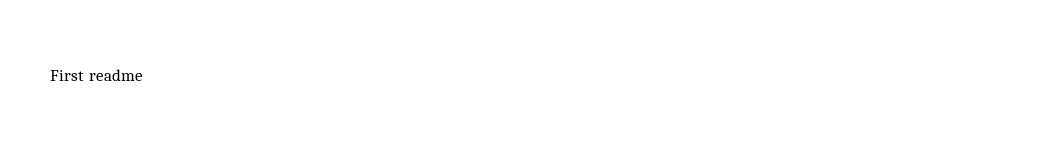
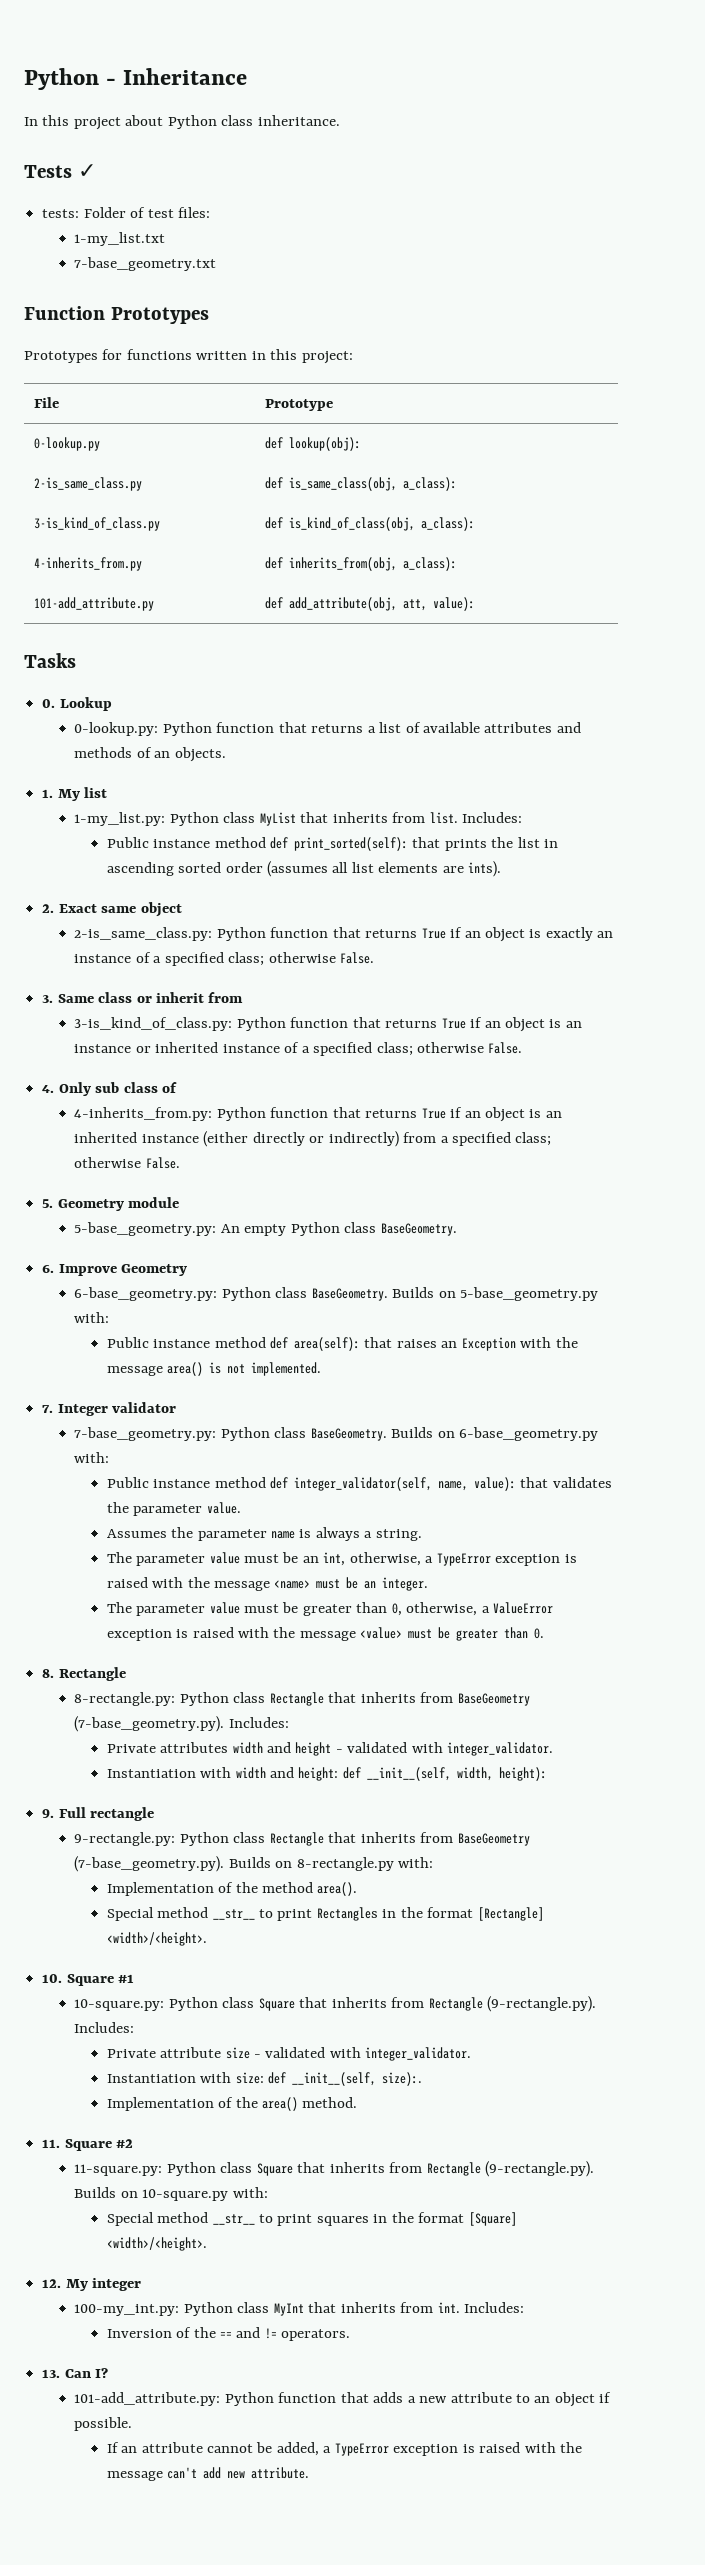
[50,69,143,81] First readme -> [24,68,248,90] [24,115,340,130] [24,164,96,178] [42,207,210,218] [74,232,166,246] [74,257,217,271] [24,306,209,324] [24,349,353,364] [34,397,60,408] [265,399,334,411] [34,437,101,451] [265,437,362,451] [34,477,143,491] [265,477,458,491] [34,517,161,531] [265,517,476,531] [34,557,143,571] [265,557,458,571] [34,597,155,611] [265,597,476,611] [24,653,76,668] [42,697,112,711] [74,722,581,736] [74,747,226,762] [42,787,108,801] [74,812,523,826] [106,837,559,851] [106,861,502,877] [42,902,182,917] [74,927,614,942] [74,952,375,966] [42,992,244,1003] [74,1017,582,1032] [74,1042,523,1056] [42,1082,177,1096] [74,1107,562,1122] [74,1131,552,1147] [74,1157,180,1169] [42,1197,180,1211] [74,1222,457,1236] [42,1264,188,1276] [74,1287,599,1301] [74,1312,110,1323] [106,1337,578,1351] [106,1362,322,1376] [42,1402,177,1416] [74,1427,599,1441] [74,1452,110,1463] [106,1477,612,1491] [106,1502,241,1516] [106,1527,422,1541] [106,1552,577,1566] [106,1577,429,1591] [106,1602,554,1616] [106,1627,545,1641] [42,1667,126,1681] [74,1692,530,1706] [74,1716,289,1732] [106,1742,554,1756] [106,1767,547,1781] [42,1807,155,1821] [74,1832,530,1846] [74,1856,434,1872] [106,1882,358,1896] [106,1907,544,1921] [106,1932,207,1946] [42,1974,135,1986] [74,1996,597,2012] [74,2022,135,2033] [106,2047,472,2061] [106,2072,422,2086] [106,2097,358,2111] [42,2139,134,2151] [74,2161,595,2177] [74,2187,268,2201] [106,2212,517,2226] [106,2237,207,2251] [42,2278,142,2291] [74,2302,525,2316] [106,2327,351,2341] [42,2368,109,2378] [74,2392,612,2407] [74,2417,133,2431] [106,2442,583,2456] [106,2467,310,2481] Python - Inheritance // In this project about Python class inheritance. // Tests ✓ // tests: Folder of test files: // 1-my_list.txt // 7-base_geometry.txt // Function Prototypes // Prototypes for functions written in this project: // File | Prototype // 0-lookup.py | def lookup(obj): // 2-is_same_class.py | def is_same_class(obj, a_class): // 3-is_kind_of_class.py | def is_kind_of_class(obj, a_class): // 4-inherits_from.py | def inherits_from(obj, a_class): // 101-add_attribute.py | def add_attribute(obj, att, value): // Tasks // 0. Lookup // 0-lookup.py: Python function that returns a list of available attributes and methods of an objects. // 1. My list // 1-my_list.py: Python class MyList that inherits from list. Includes: // Public instance method def print_sorted(self): that prints the list in ascending sorted order (assumes all list elements are ints). // 2. Exact same object // 2-is_same_class.py: Python function that returns True if an object is exactly an instance of a specified class; otherwise False. // 3. Same class or inherit from // 3-is_kind_of_class.py: Python function that returns True if an object is an instance or inherited instance of a specified class; otherwise False. // 4. Only sub class of // 4-inherits_from.py: Python function that returns True if an object is an inherited instance (either directly or indirectly) from a specified class; otherwise False. // 5. Geometry module // 5-base_geometry.py: An empty Python class BaseGeometry. // 6. Improve Geometry // 6-base_geometry.py: Python class BaseGeometry. Builds on 5-base_geometry.py with: // Public instance method def area(self): that raises an Exception with the message area() is not implemented. // 7. Integer validator // 7-base_geometry.py: Python class BaseGeometry. Builds on 6-base_geometry.py with: // Public instance method def integer_validator(self, name, value): that validates the parameter value. // Assumes the parameter name is always a string. // The parameter value must be an int, otherwise, a TypeError exception is raised with the message <name> must be an integer. // The parameter value must be greater than 0, otherwise, a ValueError exception is raised with the message <value> must be greater than 0. // 8. Rectangle // 8-rectangle.py: Python class Rectangle that inherits from BaseGeometry (7-base_geometry.py). Includes: // Private attributes width and height - validated with integer_validator. // Instantiation with width and height: def __init__(self, width, height): // 9. Full rectangle // 9-rectangle.py: Python class Rectangle that inherits from BaseGeometry (7-base_geometry.py). Builds on 8-rectangle.py with: // Implementation of the method area(). // Special method __str__ to print Rectangles in the format [Rectangle] <width>/<height>. // 10. Square #1 // 10-square.py: Python class Square that inherits from Rectangle (9-rectangle.py). Includes: // Private attribute size - validated with integer_validator. // Instantiation with size: def __init__(self, size):. // Implementation of the area() method. // 11. Square #2 // 11-square.py: Python class Square that inherits from Rectangle (9-rectangle.py). Builds on 10-square.py with: // Special method __str__ to print squares in the format [Square] <width>/<height>. // 12. My integer // 100-my_int.py: Python class MyInt that inherits from int. Includes: // Inversion of the == and != operators. // 13. Can I? // 101-add_attribute.py: Python function that adds a new attribute to an object if possible. // If an attribute cannot be added, a TypeError exception is raised with the message can't add new attribute.

